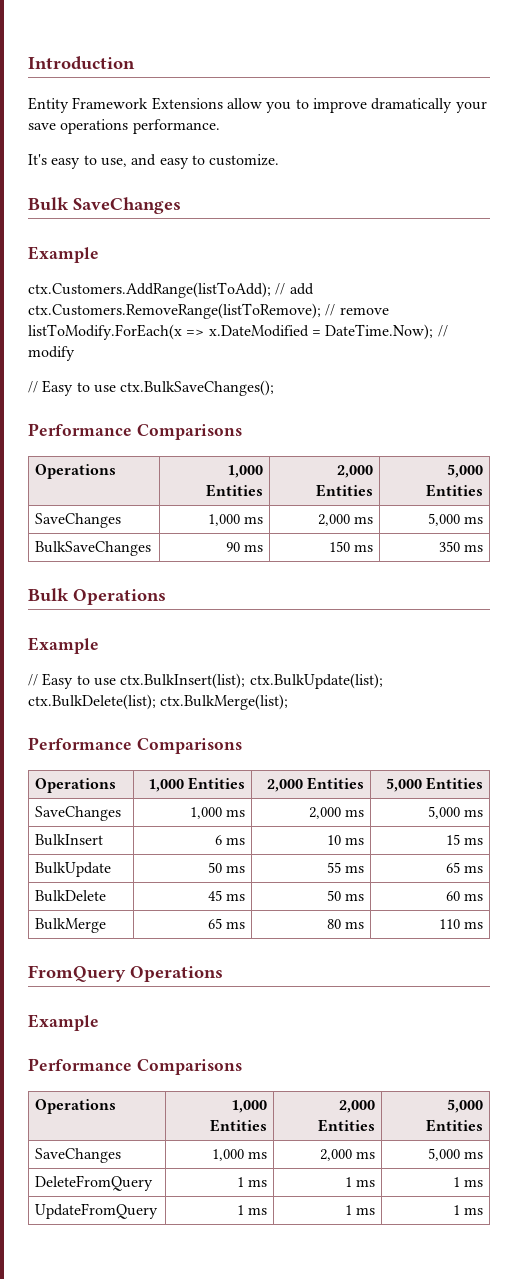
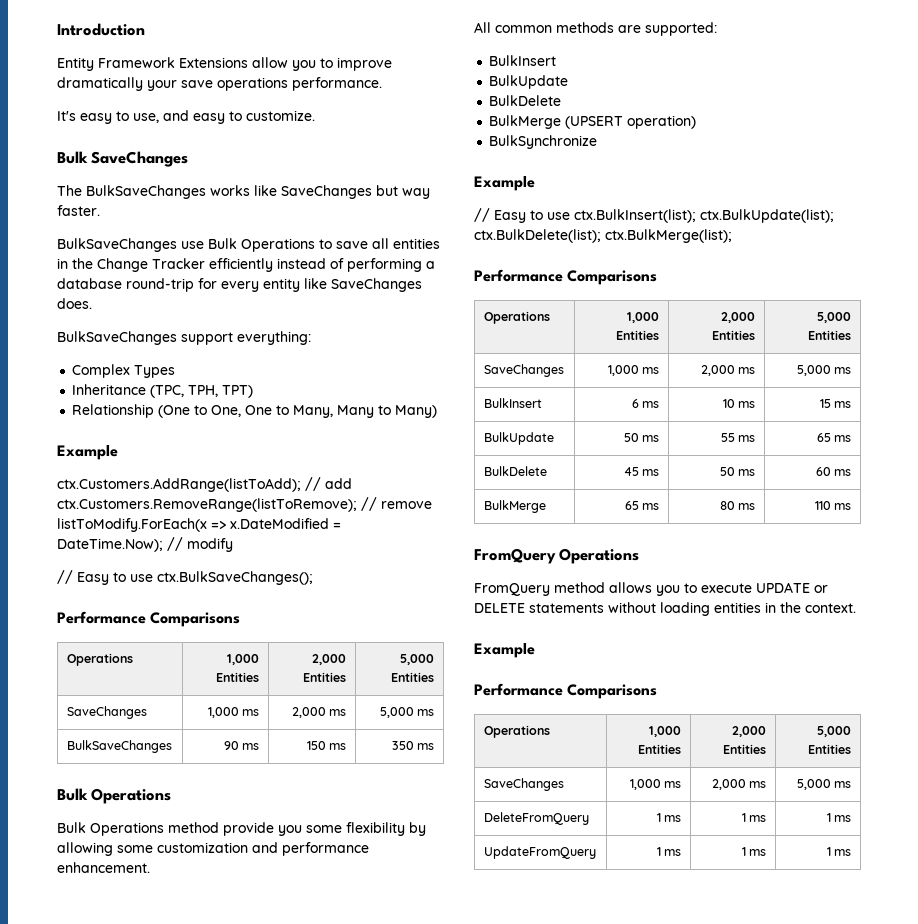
(181, 205) none -> [57,185,430,199] [57,205,100,216] [57,238,440,252] [57,258,435,272] [57,278,422,292] [57,298,92,309] [57,331,311,345] [72,364,176,378] [72,384,254,398] [72,404,438,418] // The BulkSaveChanges works like SaveChanges but way faster. // BulkSaveChanges use Bulk Operations to save all entities in the Change Tracker efficiently instead of performing a database round-trip for every entity like SaveChanges does. // BulkSaveChanges support everything: // Complex Types // Inheritance (TPC, TPH, TPT) // Relationship (One to One, One to Many, Many to Many)
(166, 597) none -> [57,822,426,836] [57,842,369,856] [57,862,150,873] [474,22,717,36] [489,55,557,66] [489,75,569,89] [489,95,562,106] [489,115,697,129] [489,135,598,149] // Bulk Operations method provide you some flexibility by allowing some customization and performance enhancement. // All common methods are supported: // BulkInsert // BulkUpdate // BulkDelete // BulkMerge (UPSERT operation) // BulkSynchronize
(223, 974) none -> [474,582,828,596] [474,602,856,616] // FromQuery method allows you to execute UPDATE or DELETE statements without loading entities in the context.

